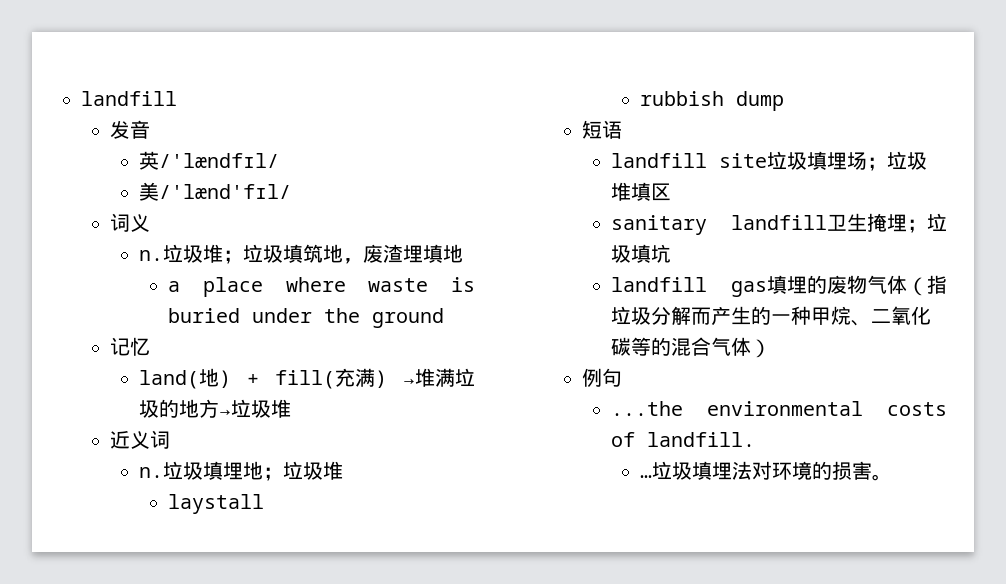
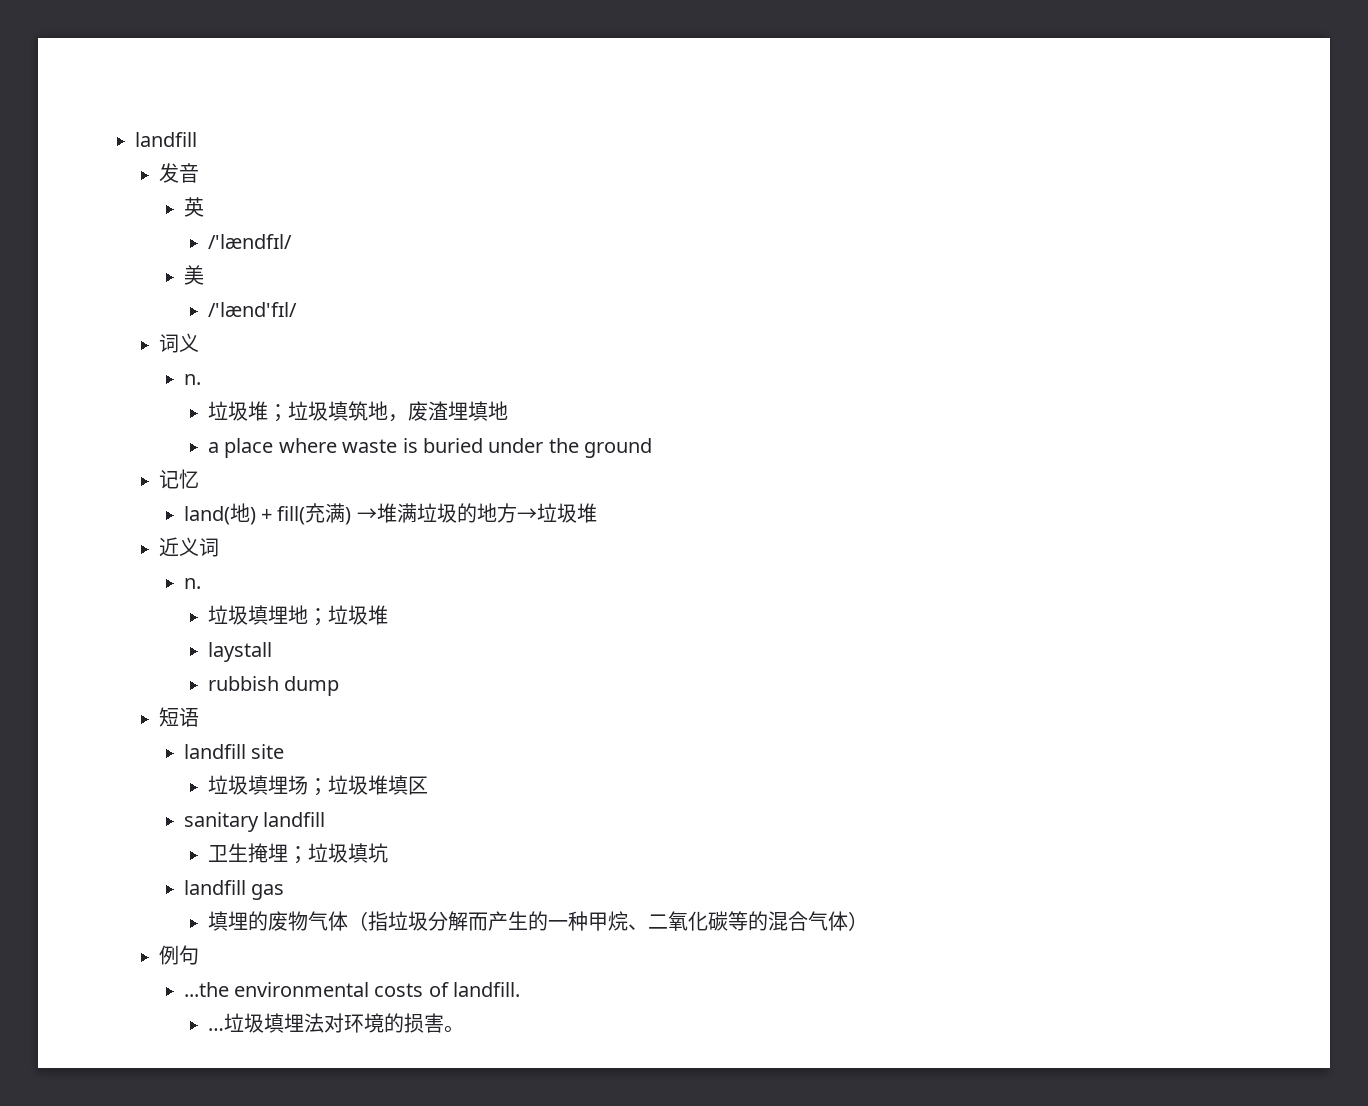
(160, 160) none -> (204, 207) //
(160, 191) none -> (204, 275) //
(164, 255) none -> (201, 379) //
(164, 472) none -> (201, 583) //
(768, 160) none -> (285, 751) //
(827, 222) none -> (326, 819) //
(767, 289) none -> (285, 892) //

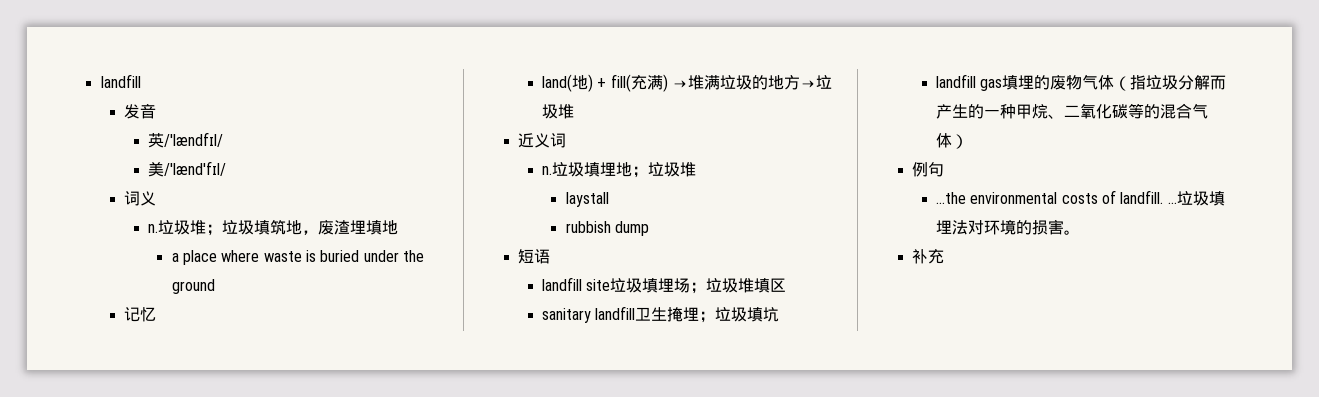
(204, 207) // -> (165, 140) none
(204, 275) // -> (165, 169) none
(201, 379) // -> (159, 228) none
(201, 583) // -> (553, 170) none
(285, 751) // -> (611, 285) none
(326, 819) // -> (636, 313) none
(285, 892) // -> (1003, 85) none
(521, 989) // -> (1164, 197) none
(464, 1029) none -> [912,249,945,264] // 补充

